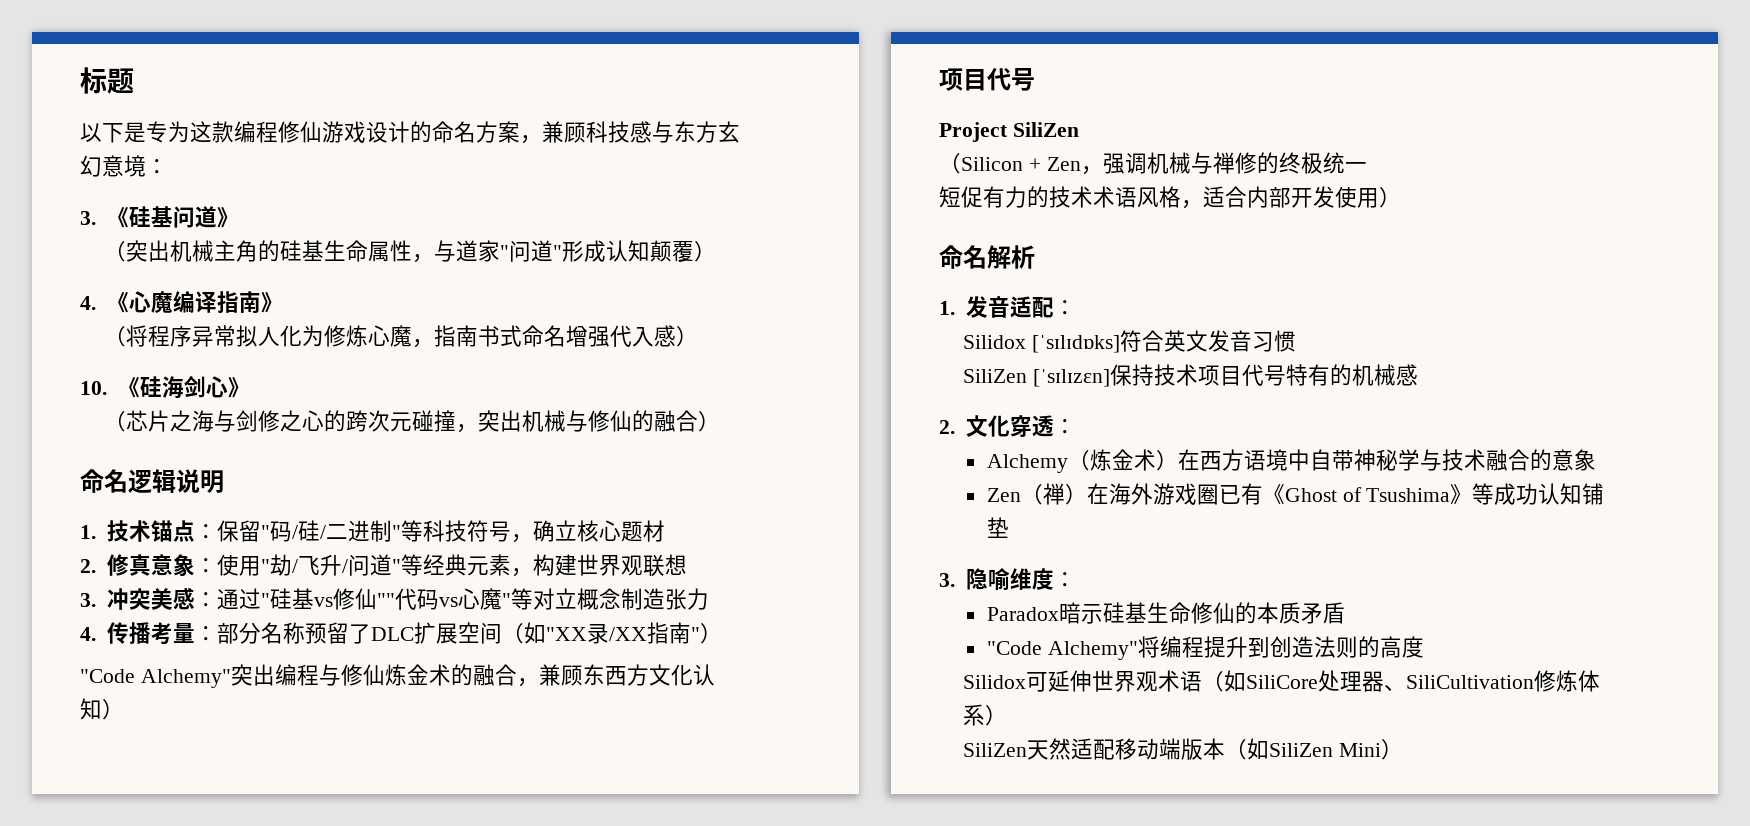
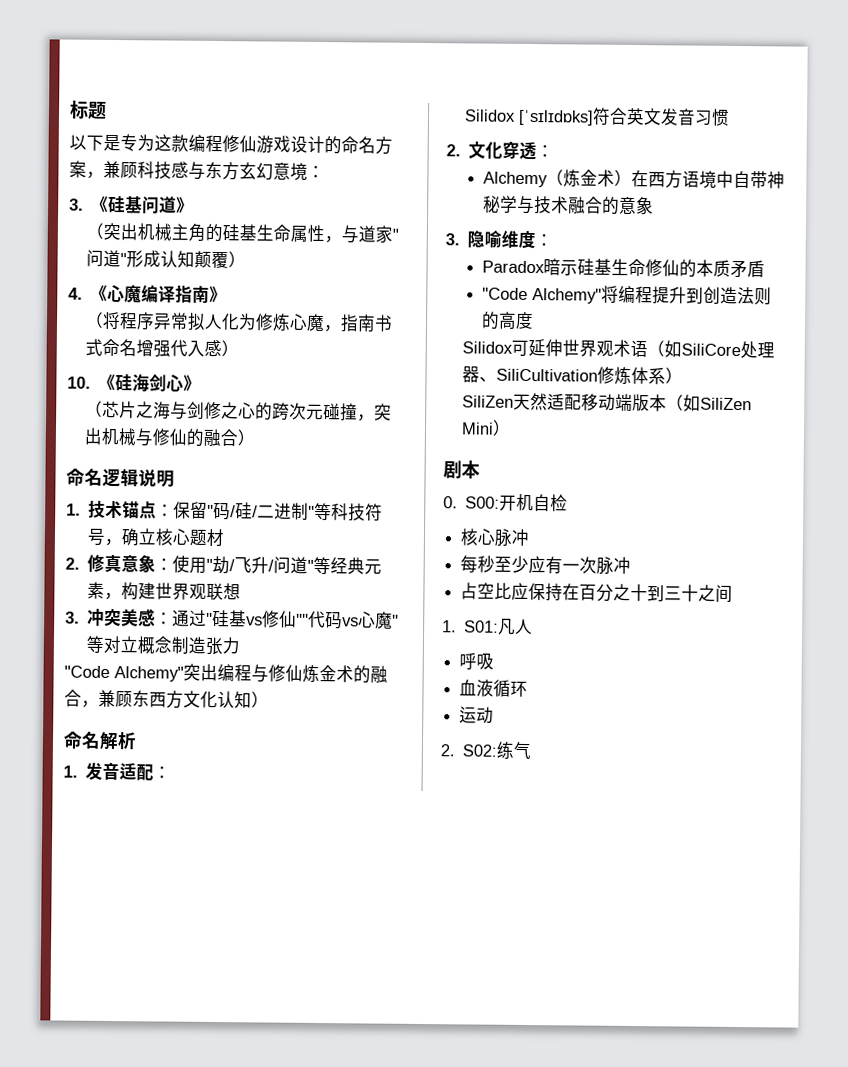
[80,622,722,645] // 4.传播考量：部分名称预留了DLC扩展空间（如"XX录/XX指南"） -> (241, 646) none
[939,68,1035,91] [939,122,1079,142] [939,152,1367,175] [939,186,1401,209] // 项目代号 // Project SiliZen // （Silicon + Zen，强调机械与禅修的终极统一 // 短促有力的技术术语风格，适合内部开发使用） -> (269, 699) none
[963,364,1418,387] // SiliZen [ˈsɪlɪzɛn]保持技术项目代号特有的机械感 -> (731, 117) none
[986,483,1605,505] [986,517,1009,538] // Zen（禅）在海外游戏圈已有《Ghost of Tsushima》等成功认知铺垫 -> (654, 206) none
(1403, 749) none -> [443,460,480,479] [443,493,569,512] [460,528,531,547] [460,555,632,575] [460,582,734,603] [442,618,534,635] [459,652,495,670] [459,679,529,698] [459,706,495,724] [440,741,533,760] // 剧本 // 0. S00:开机自检 // 核心脉冲 // 每秒至少应有一次脉冲 // 占空比应保持在百分之十到三十之间 // 1. S01:凡人 // 呼吸 // 血液循环 // 运动 // 2. S02:练气

